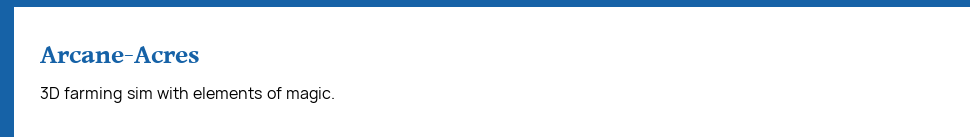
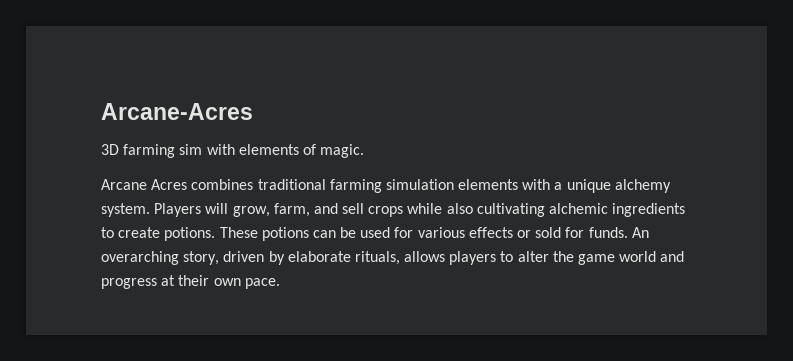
(335, 95) none -> [101,179,671,193] [101,203,686,217] [101,227,649,241] [101,251,685,265] [101,275,280,289] // Arcane Acres combines traditional farming simulation elements with a unique alchemy system. Players will grow, farm, and sell crops while also cultivating alchemic ingredients to create potions. These potions can be used for various effects or sold for funds. An overarching story, driven by elaborate rituals, allows players to alter the game world and progress at their own pace.

